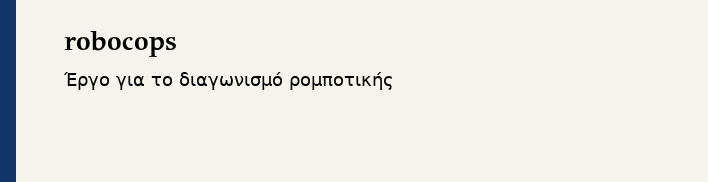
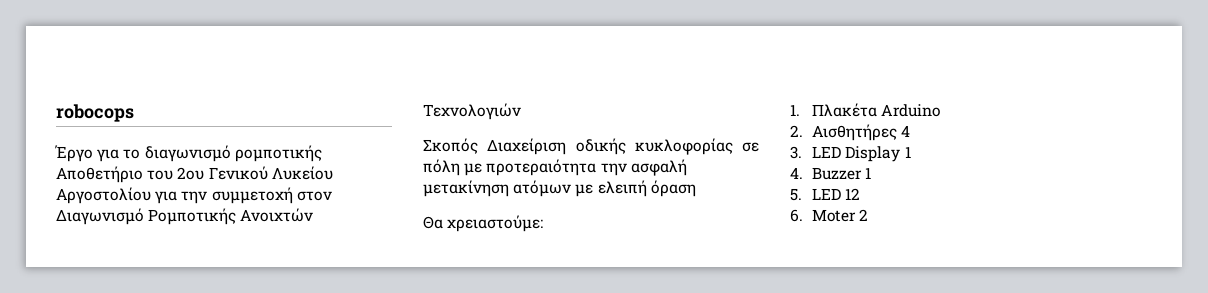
(394, 81) none -> [56,166,333,183] [56,187,332,204] [56,208,314,225] [423,103,521,120] [423,138,759,155] [423,159,687,176] [423,180,696,197] [423,215,544,232] [790,103,941,117] [790,124,911,141] [790,146,911,162] [790,167,872,180] [790,188,861,201] [790,209,869,222] Αποθετήριο του 2ου Γενικού Λυκείου Αργοστολίου για την συμμετοχή στον Διαγωνισμό Ρομποτικής Ανοιχτών Τεχνολογιών // Σκοπός Διαχείριση οδικής κυκλοφορίας σε πόλη με προτεραιότητα την ασφαλή μετακίνηση ατόμων με ελειπή όραση // Θα χρειαστούμε: // 1. Πλακέτα Arduino // 2. Αισθητήρες 4 // 3. LED Display 1 // 4. Buzzer 1 // 5. LED 12 // 6. Moter 2

